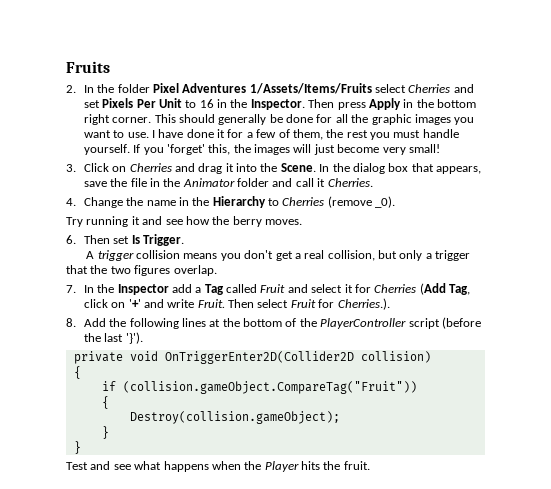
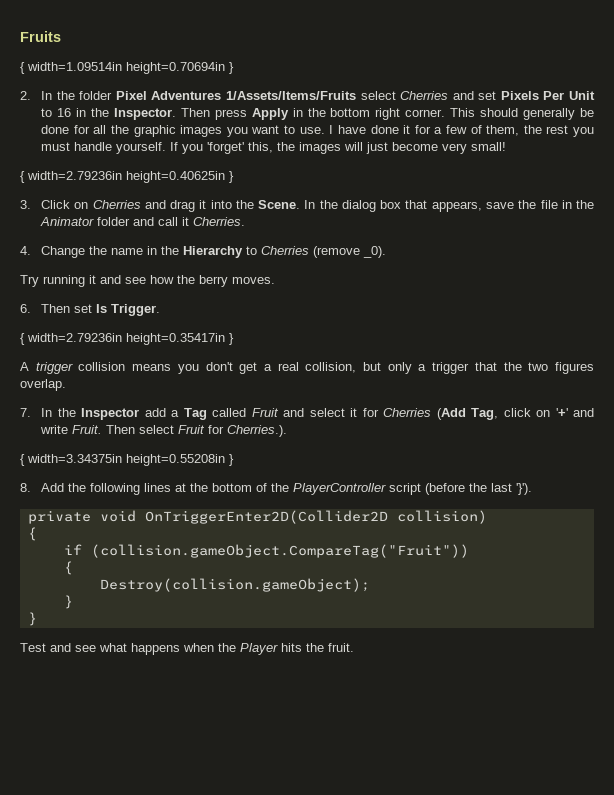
(110, 67) none -> [20,62,234,74] // { width=1.09514in height=0.70694in }
(440, 148) none -> [20,171,234,183] // { width=2.79236in height=0.40625in }
(184, 240) none -> [20,333,234,345] // { width=2.79236in height=0.35417in }
(390, 304) none -> [20,454,234,466] // { width=3.34375in height=0.55208in }

